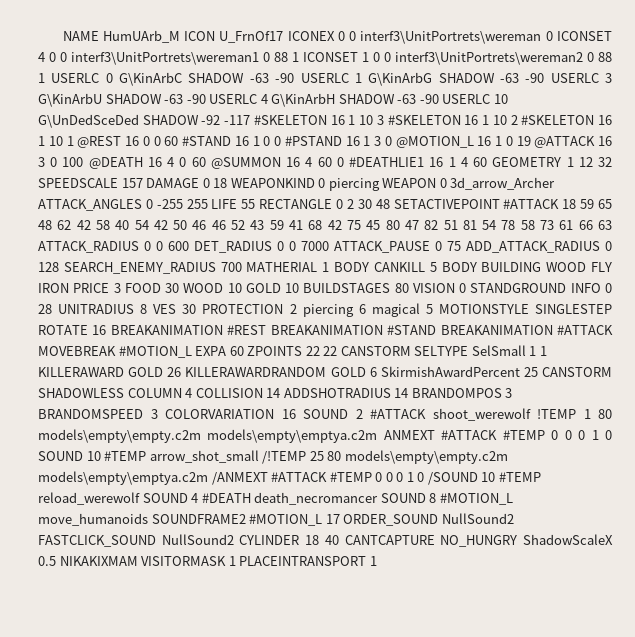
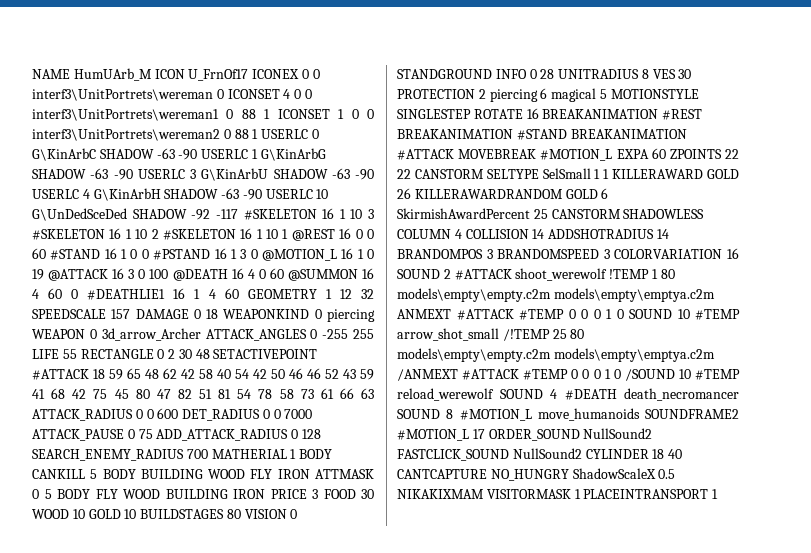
(69, 288) none -> [314,469,374,479] [32,489,265,499] ATTMASK 0 5 BODY FLY WOOD BUILDING IRON

